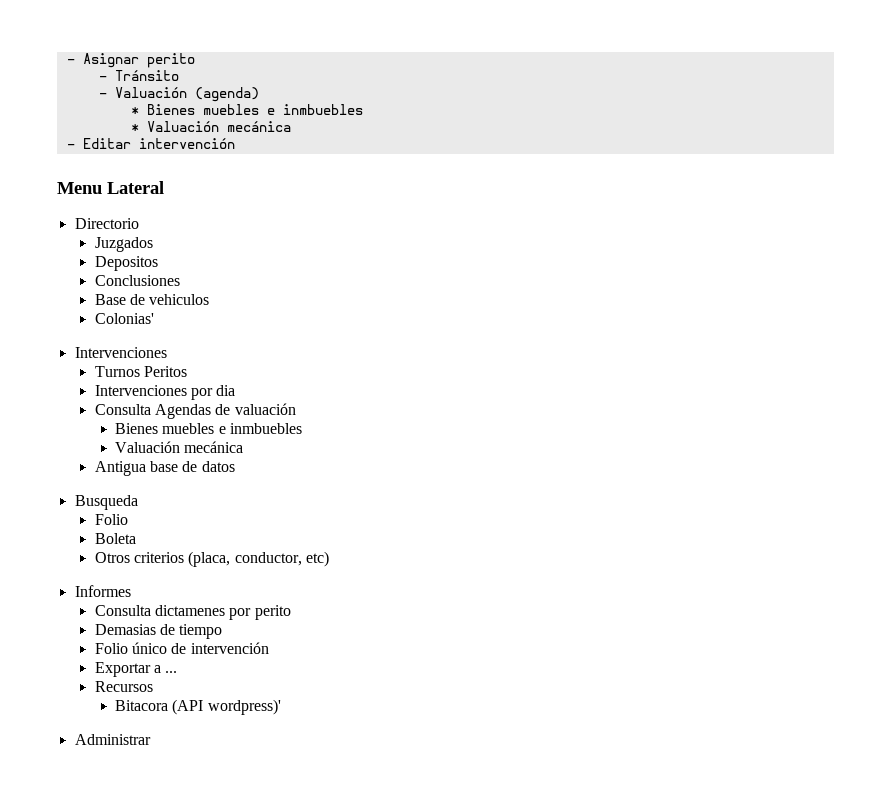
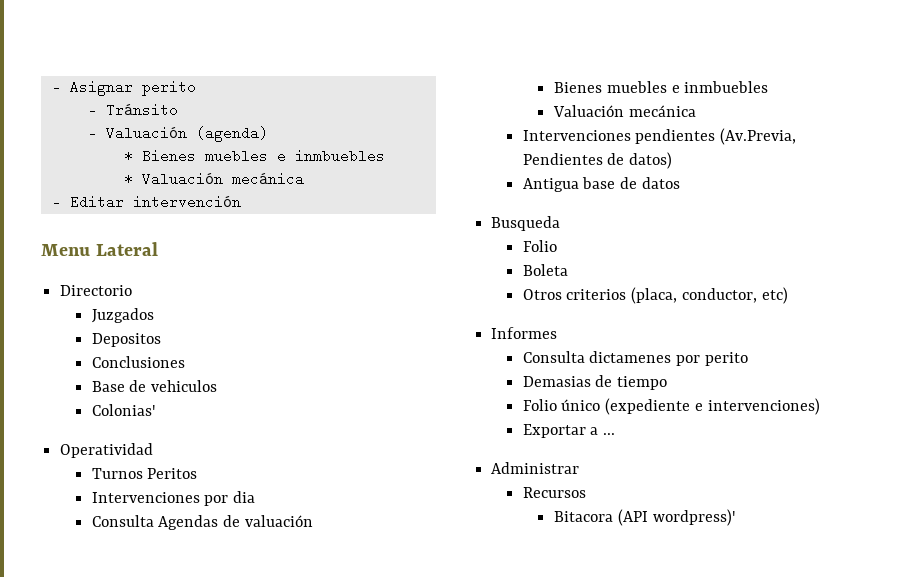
[74,347,167,358] Intervenciones -> [60,443,154,458] Operatividad
(244, 447) none -> [522,128,797,145] [522,152,673,169] // Intervenciones pendientes (Av.Previa, Pendientes de datos)
[171,642,269,654] de intervención -> [605,398,820,415] (expediente e intervenciones)
(178, 672) none -> [491,462,580,474] // Administrar
[74,734,151,745] // Administrar -> (735, 517) none

